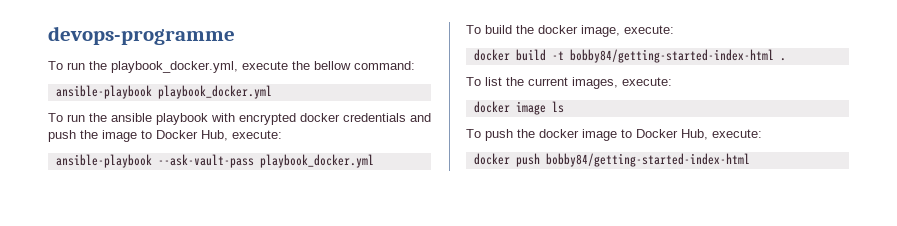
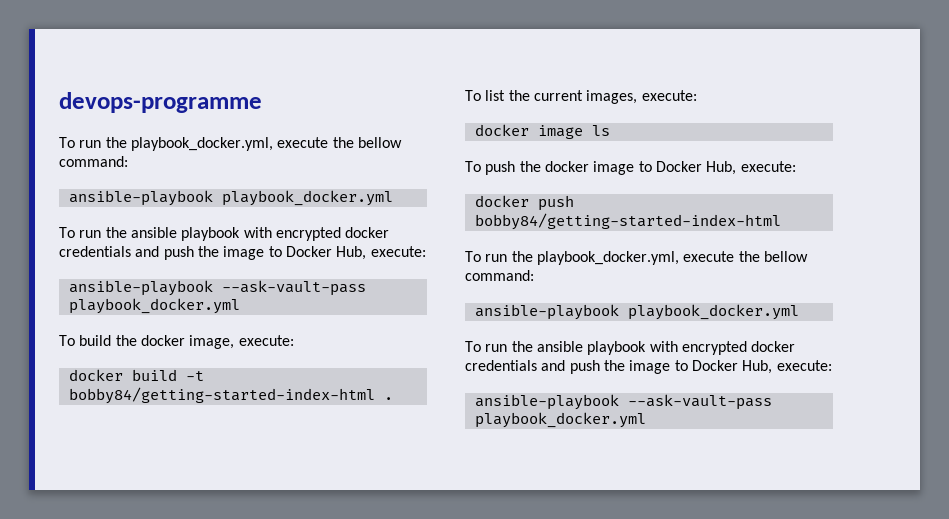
(750, 160) none -> [465,251,808,265] [465,270,534,281] [474,304,799,320] [465,341,796,355] [465,360,832,374] [474,394,772,410] [474,412,646,428] // To run the playbook_docker.yml, execute the bellow command: // ansible-playbook playbook_docker.yml // To run the ansible playbook with encrypted docker credentials and push the image to Docker Hub, execute: // ansible-playbook --ask-vault-pass playbook_docker.yml

